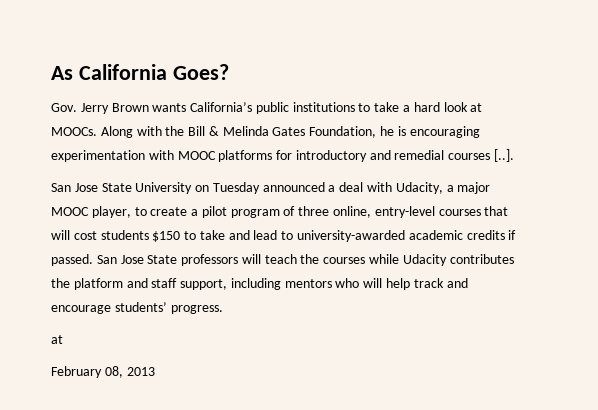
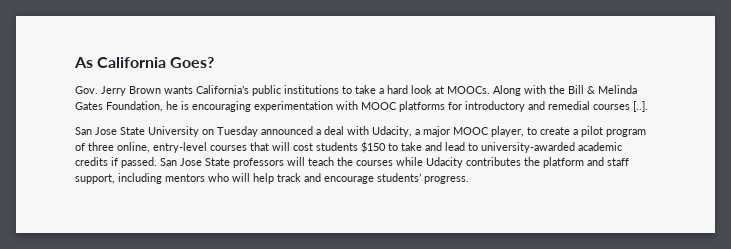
[51,335,63,344] [51,366,155,378] // at // February 08, 2013 -> (469, 180) none

